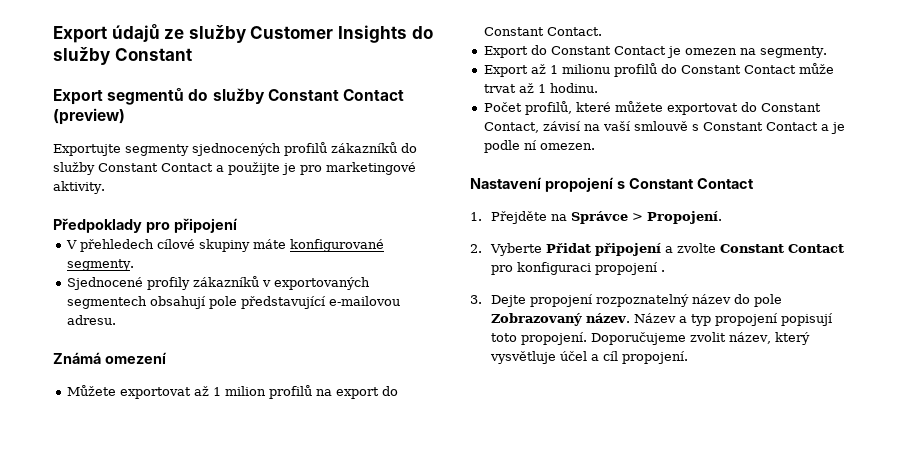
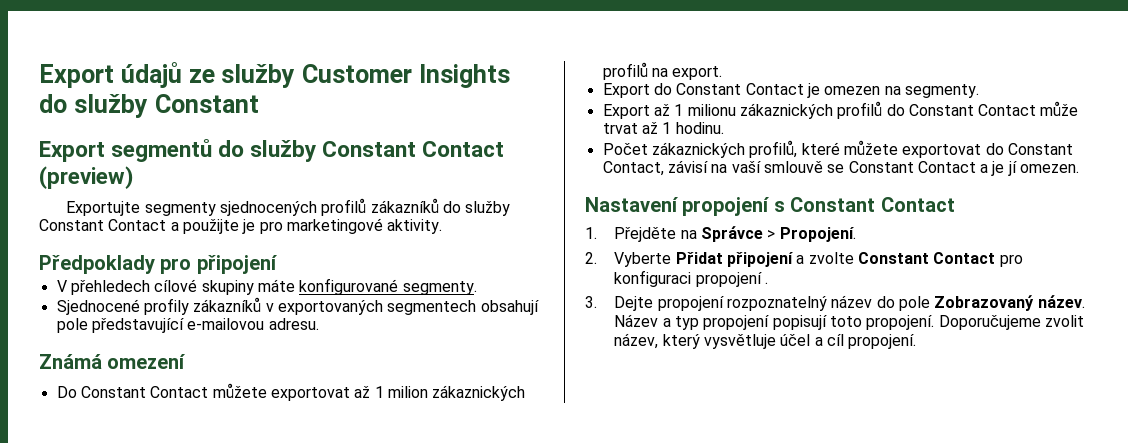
[66,385,116,396] Můžete -> [56,383,267,398] Do Constant Contact můžete
(266, 391) none -> [432,385,526,401] zákaznických
[335,386,398,399] [483,27,602,36] export do Constant Contact. -> [672,66,723,80] export.
(610, 69) none -> [739,103,833,119] zákaznických
(522, 107) none -> [651,142,745,158] zákaznických
[691,124,699,131] s -> [827,164,845,173] se
[483,140,537,153] podle ní -> [1007,161,1017,176] jí

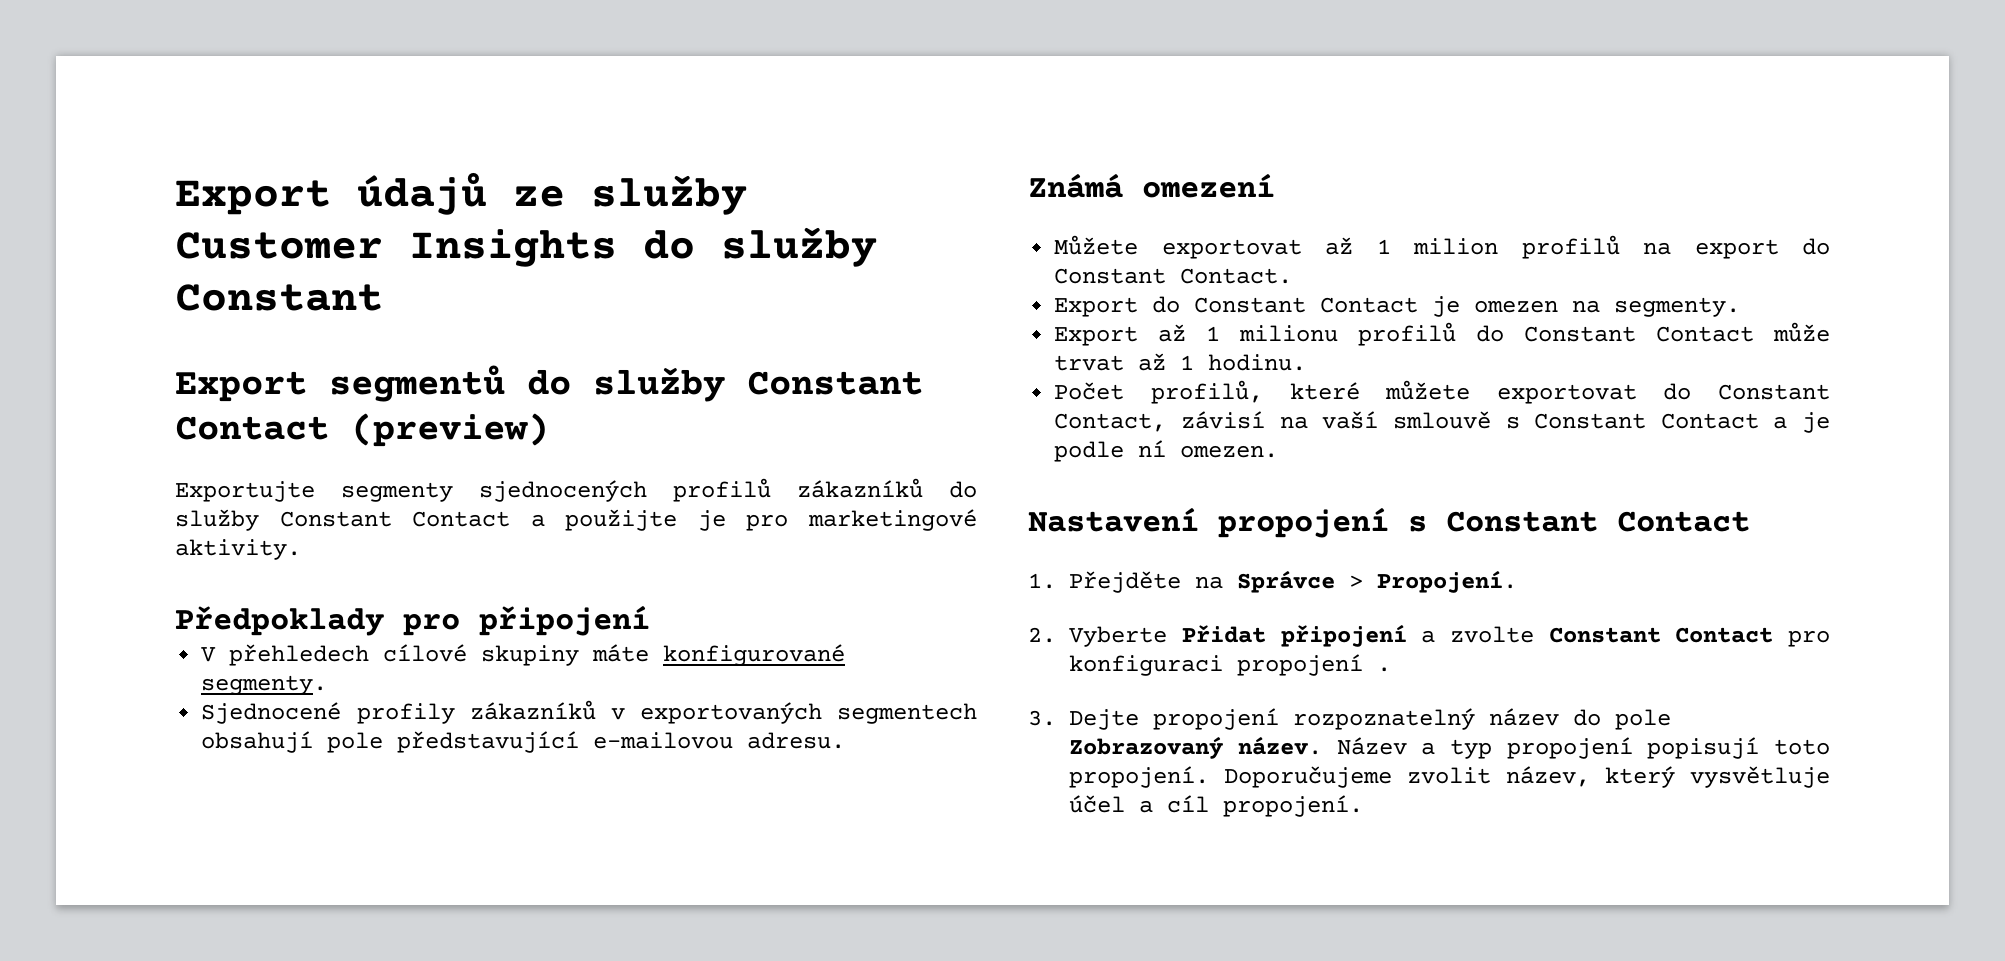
[56,383,267,398] Do Constant Contact můžete -> [1054,235,1139,255] Můžete
[432,385,526,401] zákaznických -> (1499, 246) none
[672,66,723,80] export. -> [1694,238,1830,259] [1054,268,1293,284] export do Constant Contact.
[739,103,833,119] zákaznických -> (1339, 333) none
[651,142,745,158] zákaznických -> (1125, 391) none
[827,164,845,173] se -> [1505,416,1520,429] s
[1007,161,1017,176] jí -> [1054,440,1167,462] podle ní

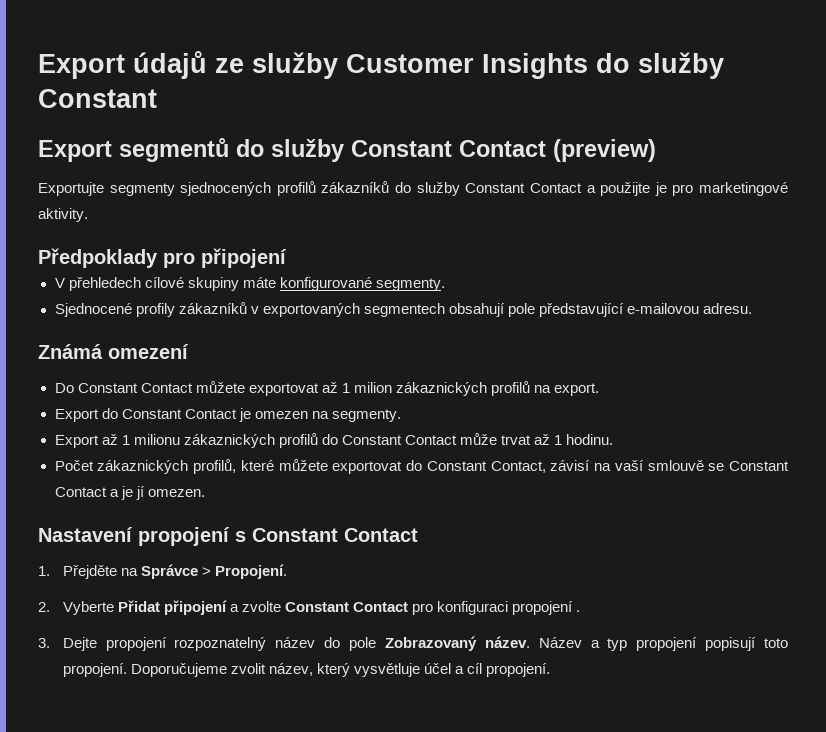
[1054,235,1139,255] Můžete -> [54,381,245,393] Do Constant Contact můžete
(1499, 246) none -> [395,382,487,396] zákaznických
[1694,238,1830,259] [1054,268,1293,284] export do Constant Contact. -> [554,383,600,396] export.
(1339, 333) none -> [183,434,275,448] zákaznických
(1125, 391) none -> [97,460,189,474] zákaznických
[1505,416,1520,429] s -> [708,463,725,471] se
[1054,440,1167,462] podle ní -> [135,486,145,500] jí

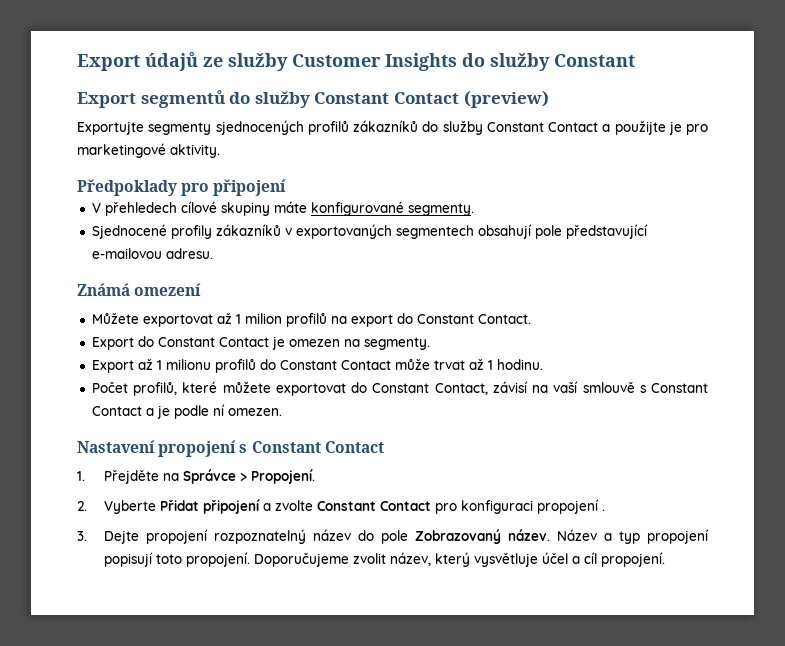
[54,381,245,393] Do Constant Contact můžete -> [91,312,139,324] Můžete
[395,382,487,396] zákaznických -> (282, 318) none
[554,383,600,396] export. -> [350,313,531,327] export do Constant Contact.
[183,434,275,448] zákaznických -> (211, 364) none
[97,460,189,474] zákaznických -> (128, 387) none
[708,463,725,471] se -> [639,385,646,393] s
[135,486,145,500] jí -> [173,404,225,419] podle ní

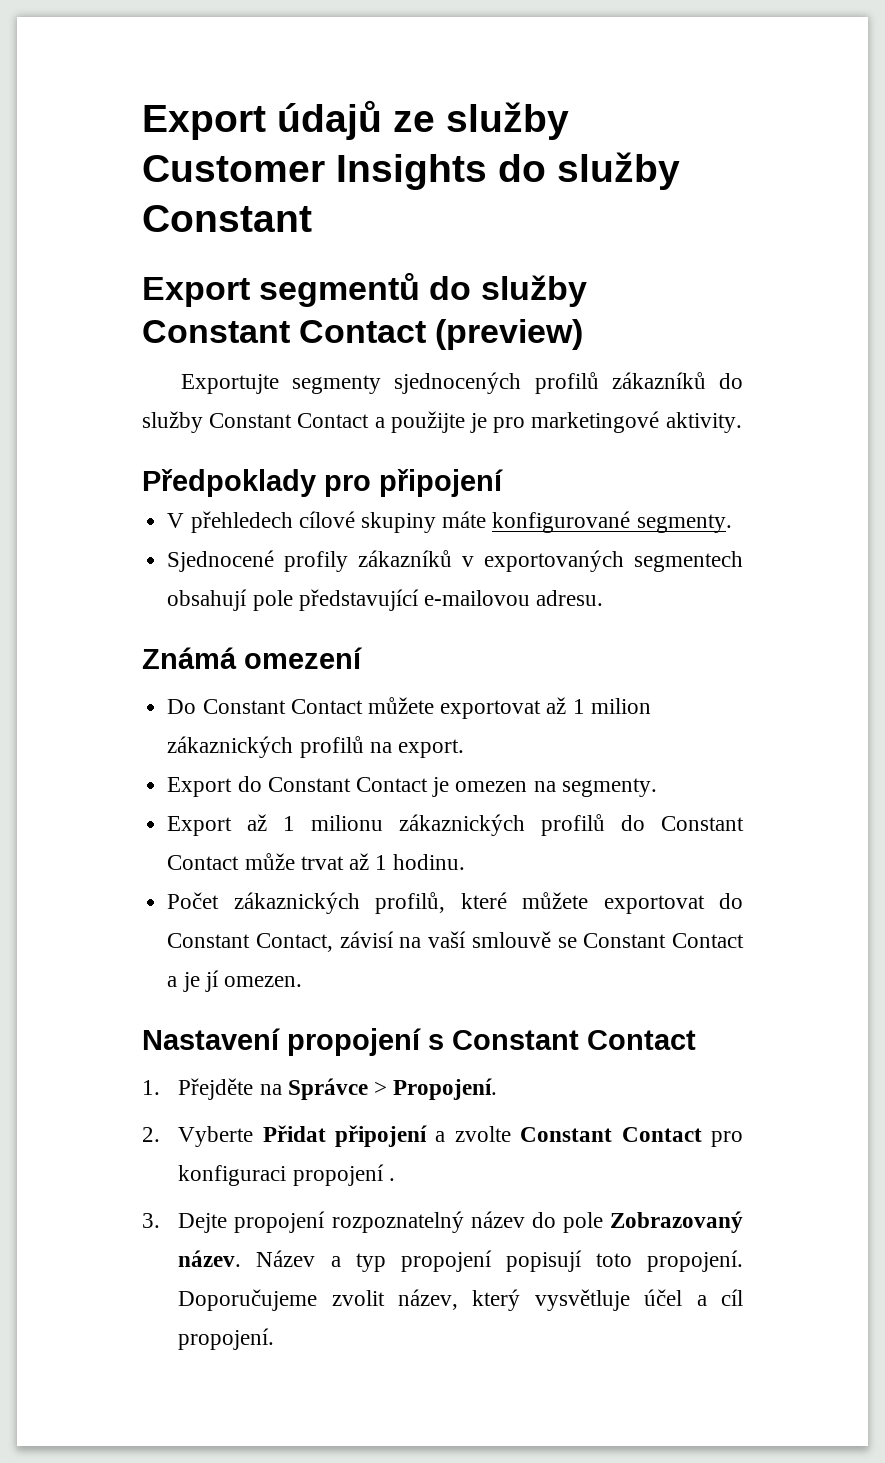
[91,312,139,324] Můžete -> [167,697,434,714] Do Constant Contact můžete
(282, 318) none -> [167,736,294,758] zákaznických
[350,313,531,327] export do Constant Contact. -> [397,739,464,758] export.
(211, 364) none -> [399,814,526,836] zákaznických
(128, 387) none -> [233,892,360,914] zákaznických
[639,385,646,393] s -> [557,937,577,948] se
[173,404,225,419] podle ní -> [204,970,219,992] jí

